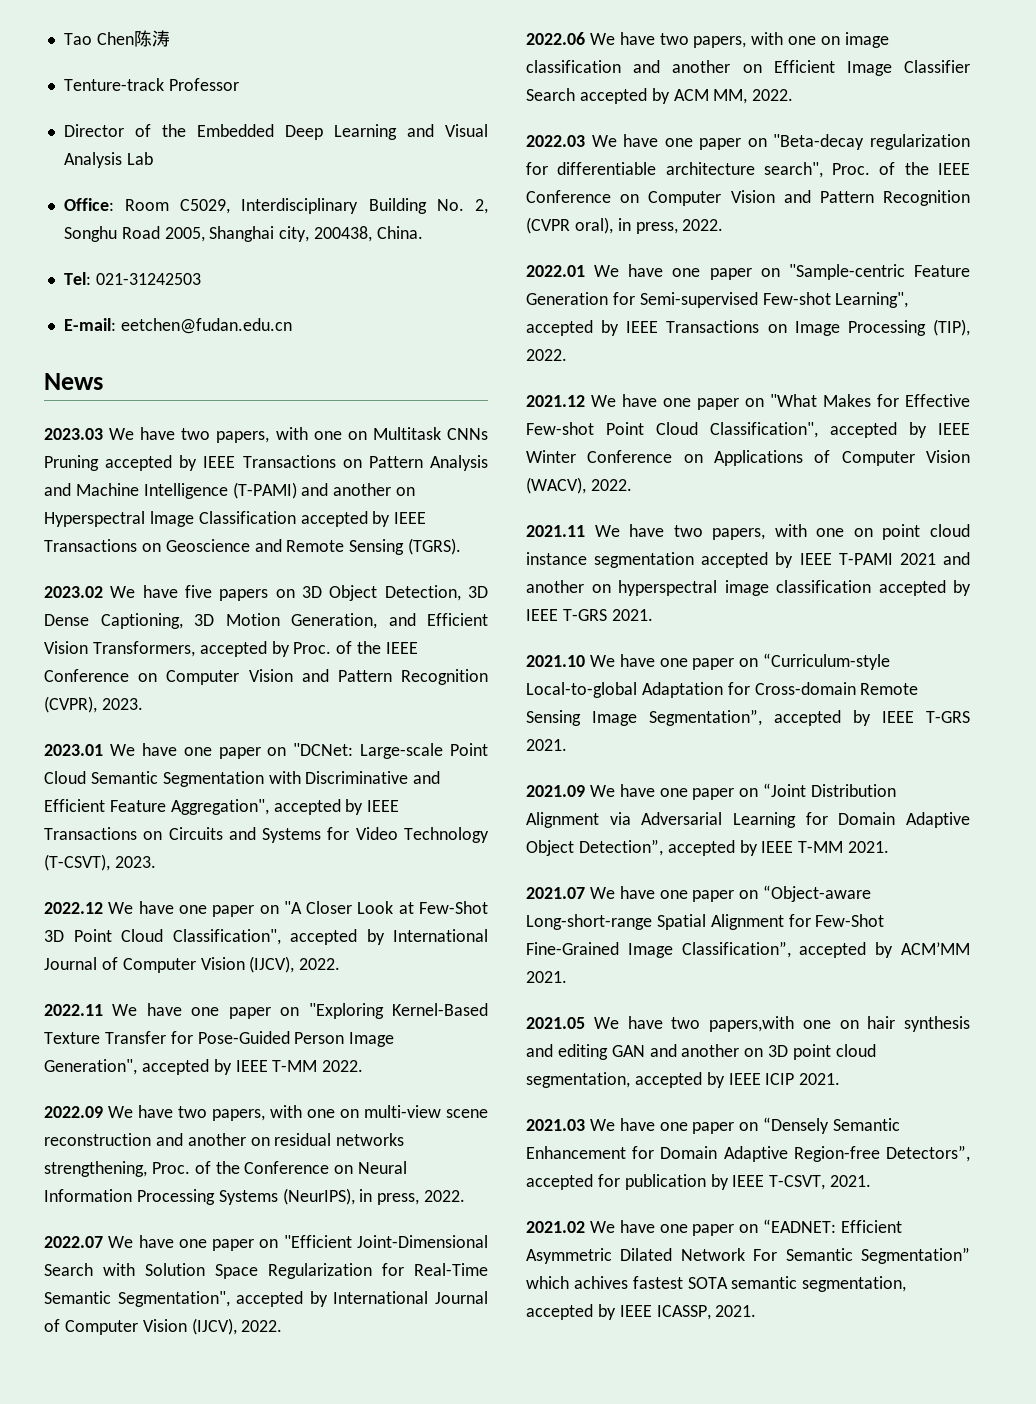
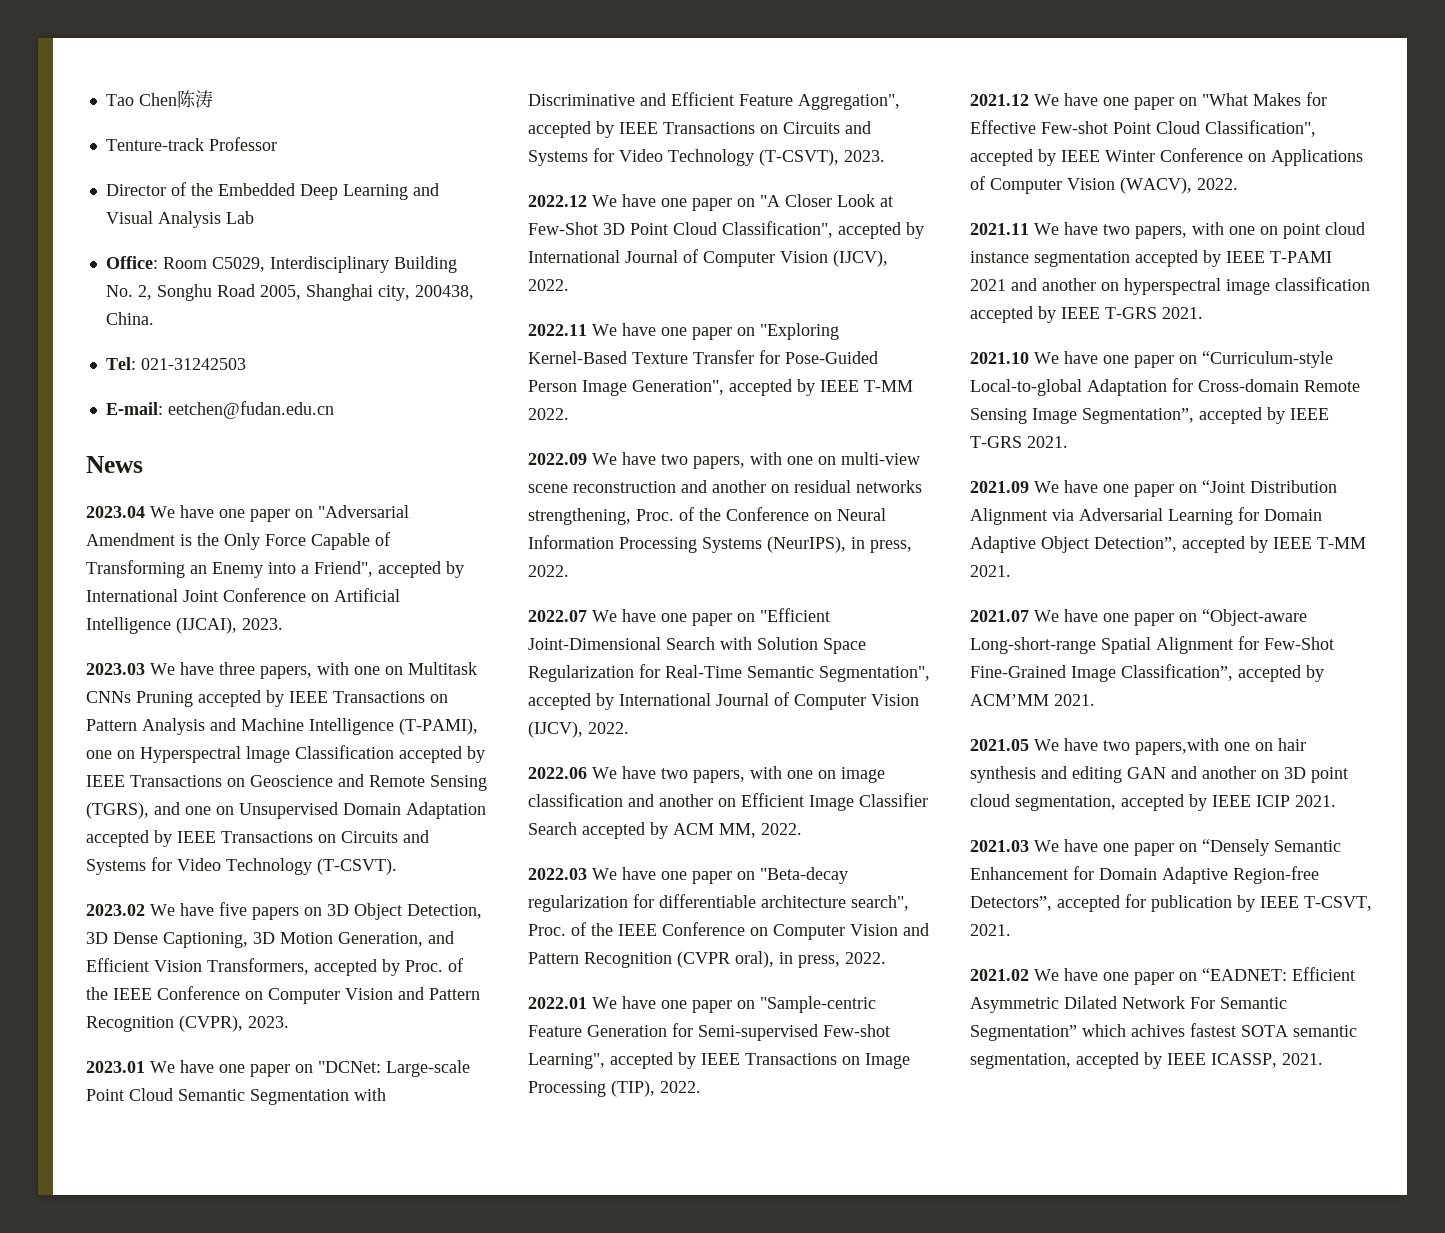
(103, 381) none -> [86,505,409,522] [86,532,390,550] [86,560,464,578] [86,588,400,602] [86,617,283,634] // 2023.04 We have one paper on "Adversarial Amendment is the Only Force Capable of Transforming an Enemy into a Friend", accepted by International Joint Conference on Artificial Intelligence (IJCAI), 2023.
[181,428,211,440] two -> [219,662,255,675] three
[232,482,392,499] (T-PAMI) and another -> [399,718,478,735] [86,750,112,759] (T-PAMI), one
[408,538,462,555] (TGRS). -> [86,802,486,819] [86,830,429,847] [86,857,397,875] (TGRS), and one on Unsupervised Domain Adaptation accepted by IEEE Transactions on Circuits and Systems for Video Technology (T-CSVT).

